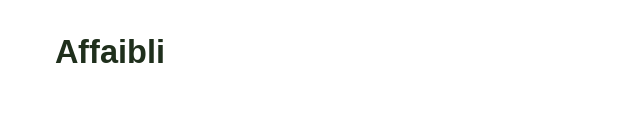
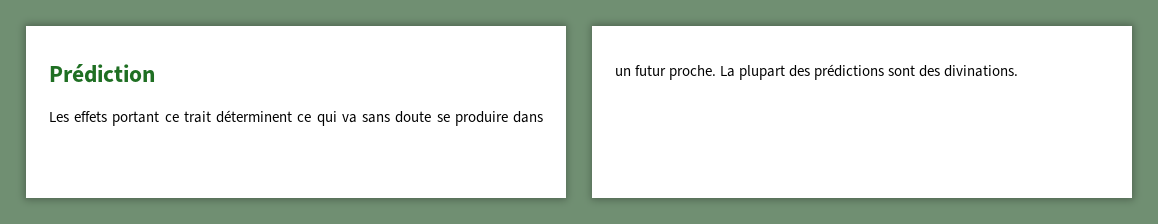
[55,39,165,63] Affaibli -> [49,64,155,83] [49,110,543,126] [615,64,1019,80] Prédiction // Les effets portant ce trait déterminent ce qui va sans doute se produire dans un futur proche. La plupart des prédictions sont des divinations.

